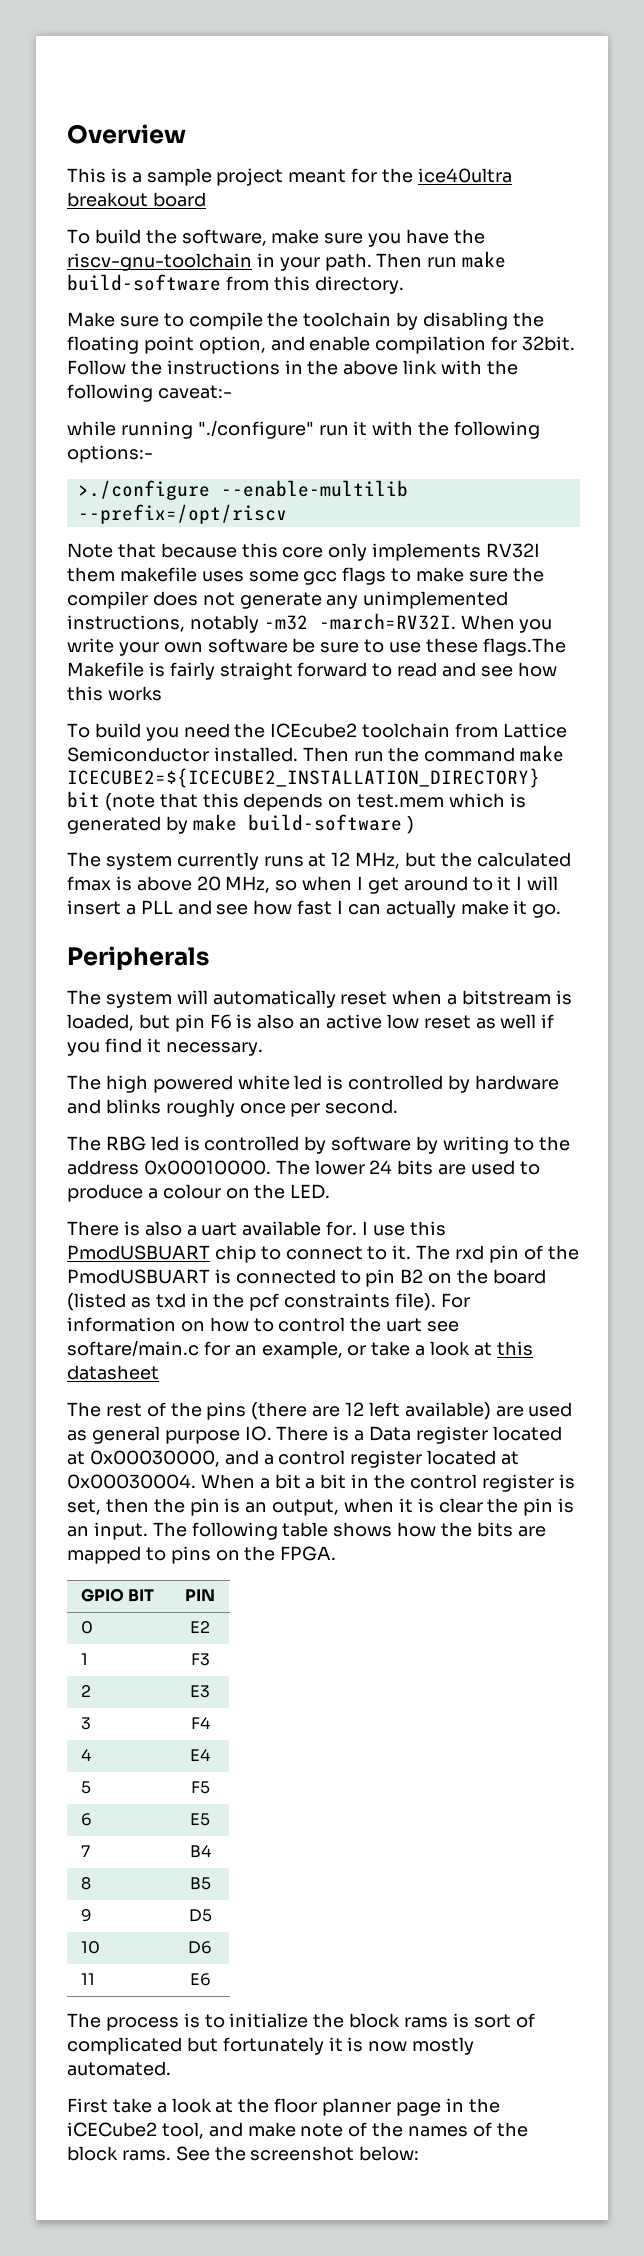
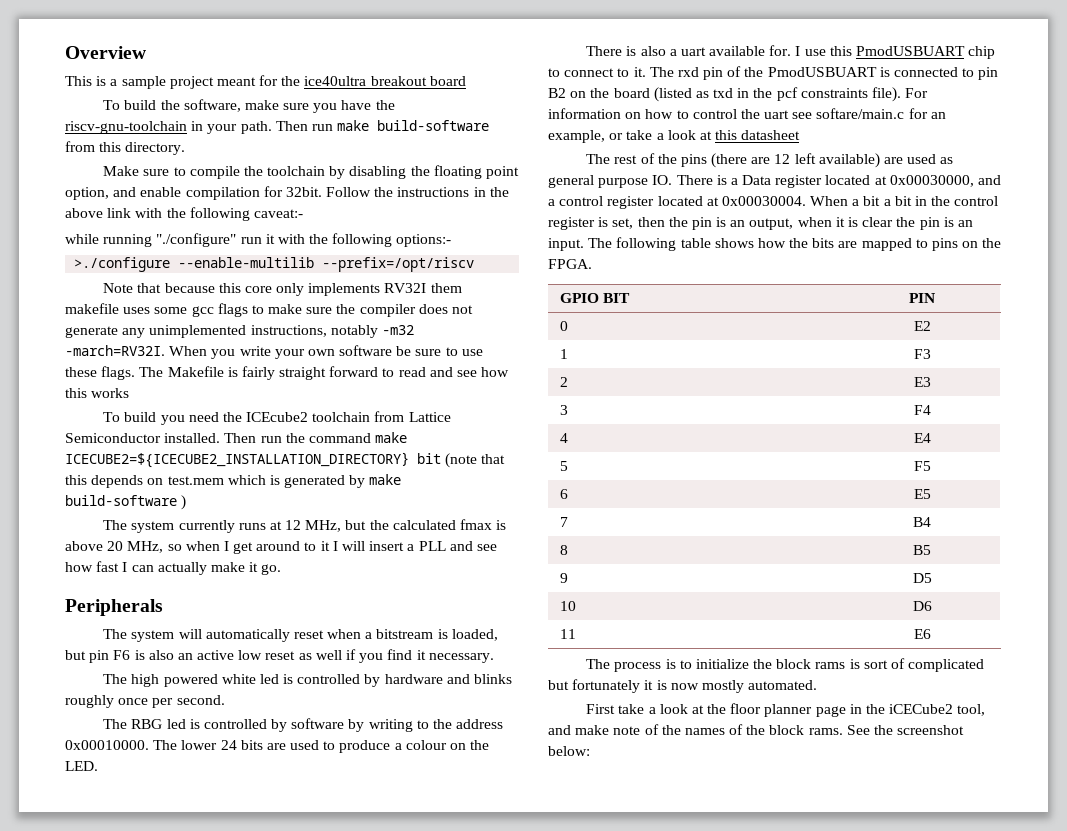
[482,638,566,656] flags.The -> [101,366,164,380] flags. The

